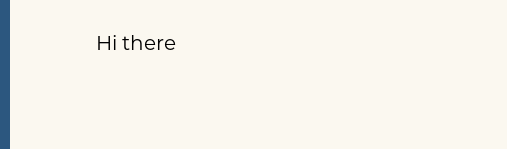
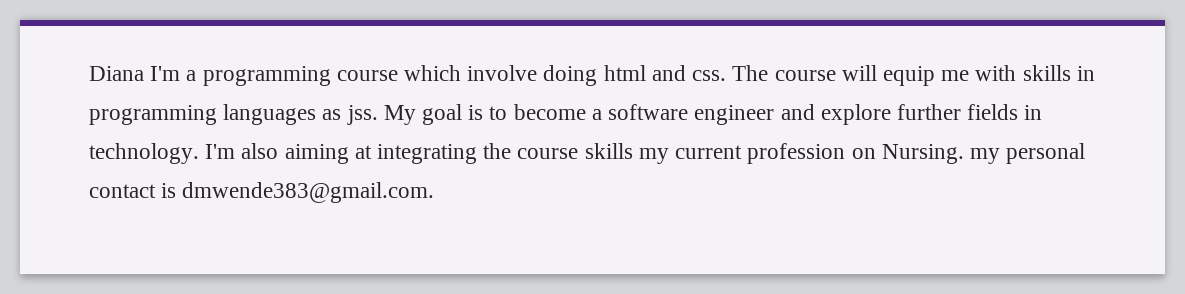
[96,35,177,50] Hi there -> [89,65,1095,86] [89,104,1043,125] [89,143,1086,164] [89,182,435,203] Diana I'm a programming course which involve doing html and css. The course will equip me with skills in programming languages as jss. My goal is to become a software engineer and explore further fields in technology. I'm also aiming at integrating the course skills my current profession on Nursing. my personal contact is dmwende383@gmail.com.

